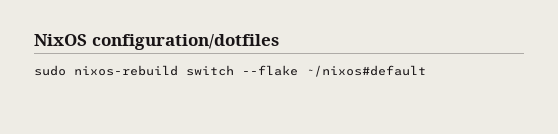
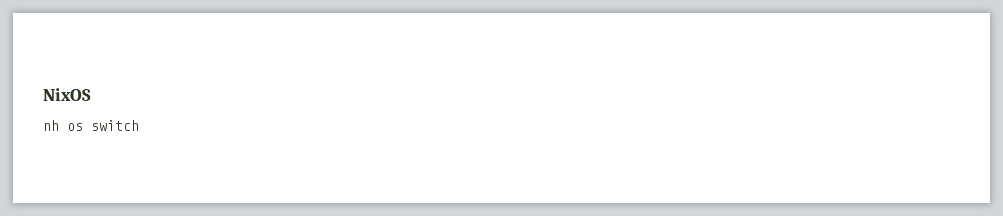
[91,34,279,50] [34,65,426,77] configuration/dotfiles // sudo nixos-rebuild switch --flake ~/nixos#default -> [43,120,139,131] // nh os switch

